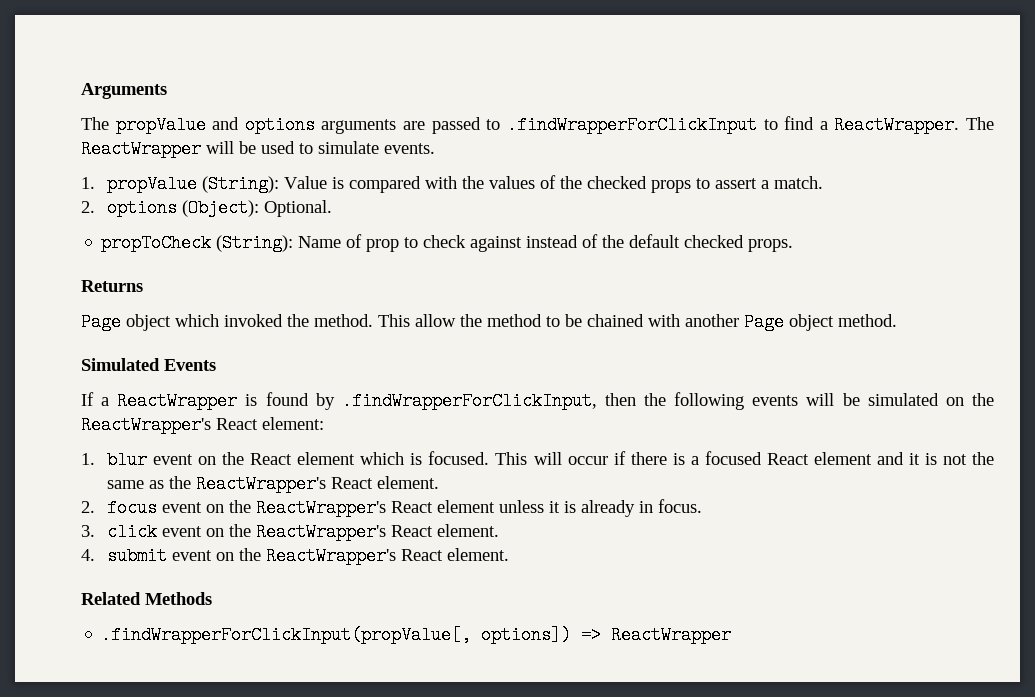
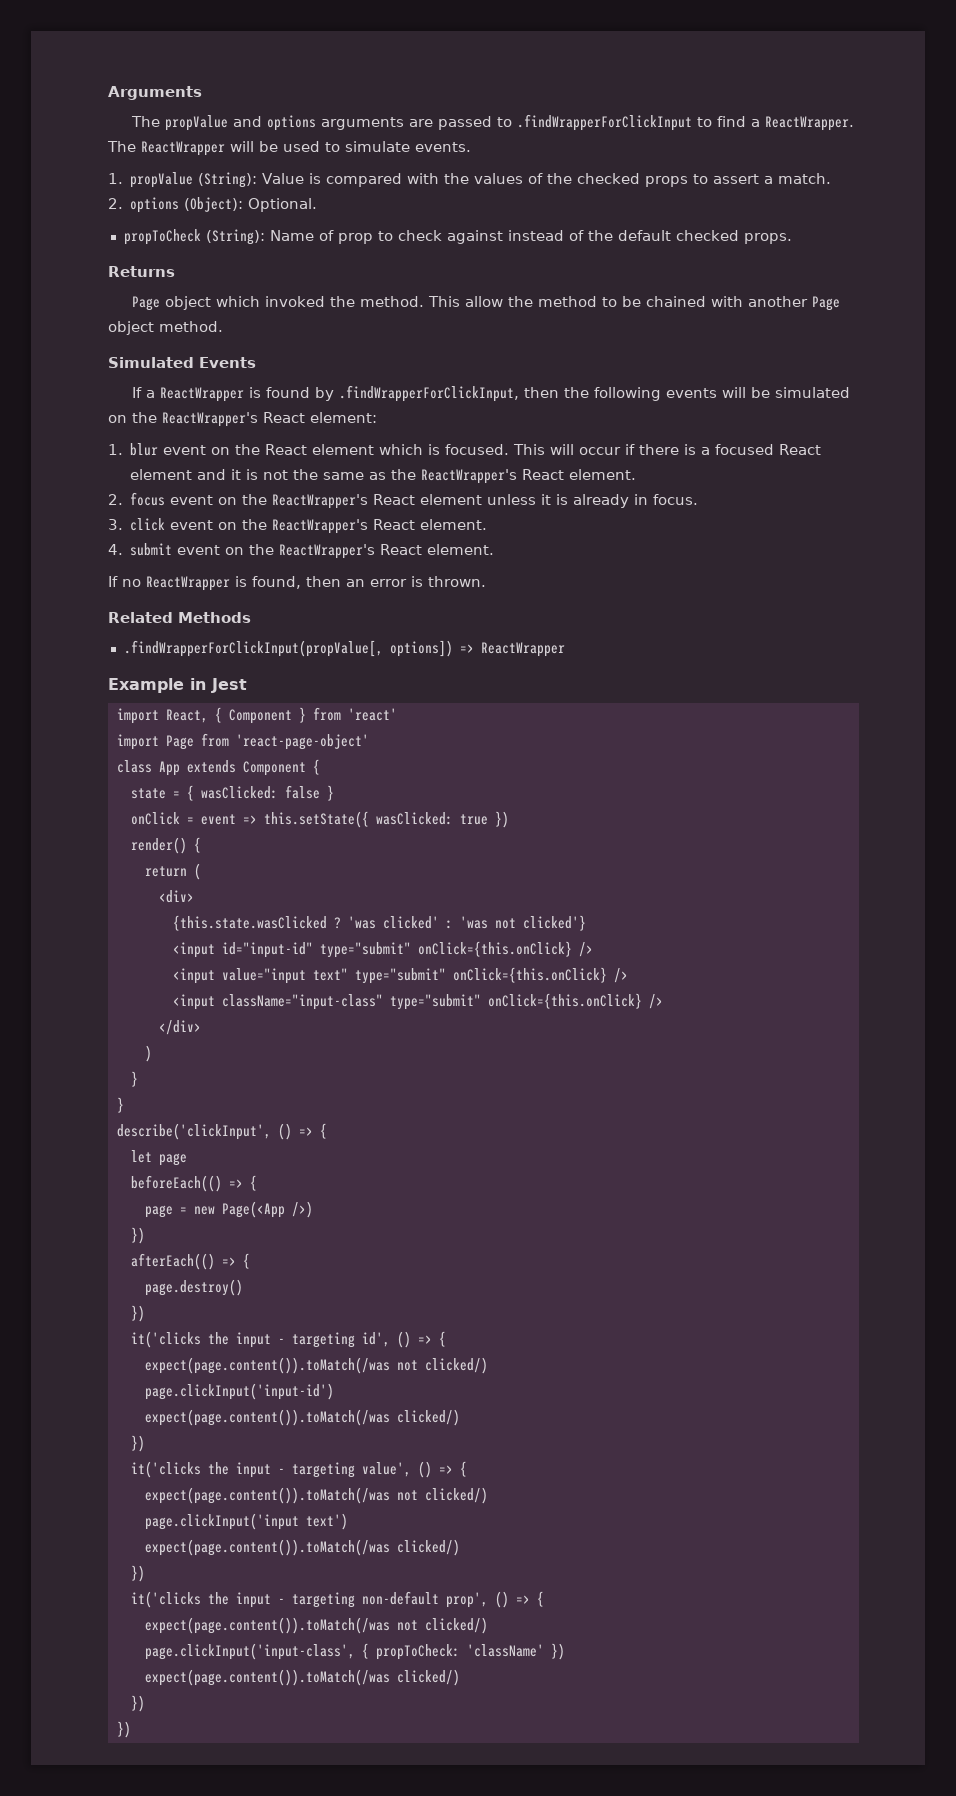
(510, 554) none -> [108,576,486,591] // If no ReactWrapper is found, then an error is thrown.
(732, 635) none -> [108,678,247,693] [116,707,397,724] [116,733,369,750] [116,759,320,776] [130,785,334,801] [130,811,509,828] [130,837,201,854] [144,863,201,880] [158,890,194,903] [172,915,586,931] [172,941,593,958] [172,967,628,984] [172,993,663,1010] [158,1020,201,1035] [144,1045,152,1062] [130,1071,138,1087] [116,1097,124,1113] [116,1123,327,1140] [130,1150,187,1166] [130,1175,257,1192] [144,1201,313,1218] [130,1227,145,1244] [130,1253,250,1270] [144,1279,243,1296] [130,1305,145,1322] [130,1331,446,1348] [144,1357,488,1374] [144,1383,334,1400] [144,1409,460,1426] [130,1435,145,1452] [130,1461,467,1478] [144,1487,488,1504] [144,1513,348,1530] [144,1539,460,1556] [130,1565,145,1582] [130,1591,544,1608] [144,1617,488,1634] [144,1643,565,1660] [144,1669,460,1686] [130,1695,145,1712] [116,1721,131,1738] // Example in Jest // import React, { Component } from 'react' // import Page from 'react-page-object' // class App extends Component { // state = { wasClicked: false } // onClick = event => this.setState({ wasClicked: true }) // render() { // return ( // <div> // {this.state.wasClicked ? 'was clicked' : 'was not clicked'} // <input id="input-id" type="submit" onClick={this.onClick} /> // <input value="input text" type="submit" onClick={this.onClick} /> // <input className="input-class" type="submit" onClick={this.onClick} /> // </div> // ) // } // } // describe('clickInput', () => { // let page // beforeEach(() => { // page = new Page(<App />) // }) // afterEach(() => { // page.destroy() // }) // it('clicks the input - targeting id', () => { // expect(page.content()).toMatch(/was not clicked/) // page.clickInput('input-id') // expect(page.content()).toMatch(/was clicked/) // }) // it('clicks the input - targeting value', () => { // expect(page.content()).toMatch(/was not clicked/) // page.clickInput('input text') // expect(page.content()).toMatch(/was clicked/) // }) // it('clicks the input - targeting non-default prop', () => { // expect(page.content()).toMatch(/was not clicked/) // page.clickInput('input-class', { propToCheck: 'className' }) // expect(page.content()).toMatch(/was clicked/) // }) // })

